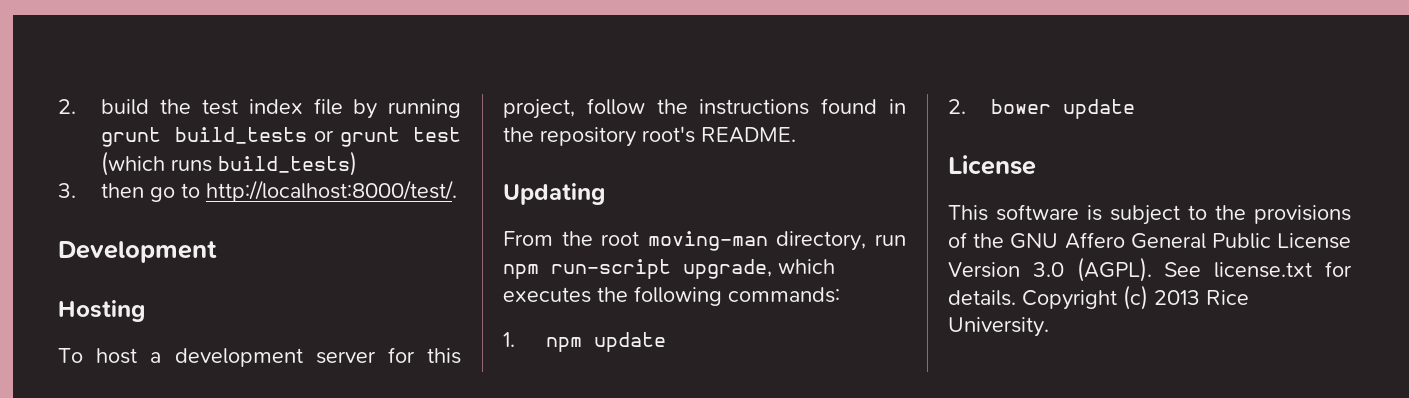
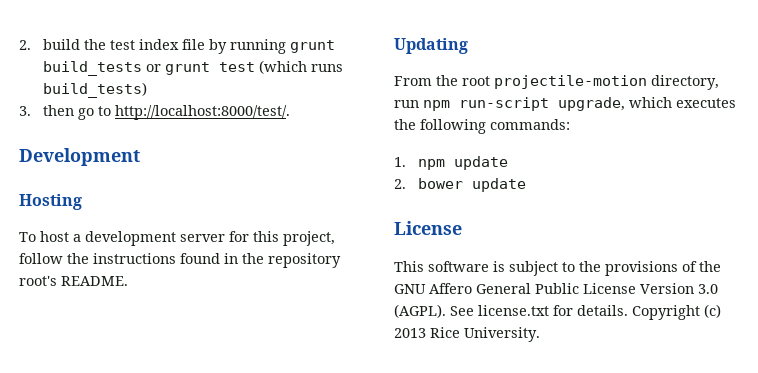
[647,231,768,251] moving-man -> [494,75,647,89] projectile-motion

